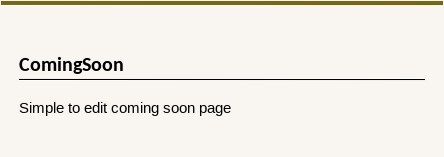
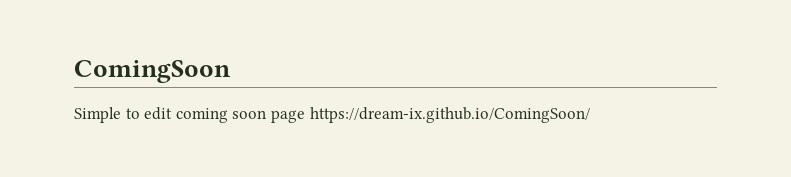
(232, 110) none -> [309,107,590,123] https://dream-ix.github.io/ComingSoon/

